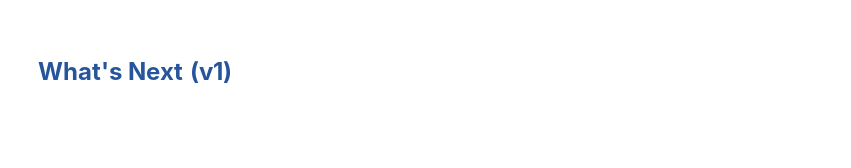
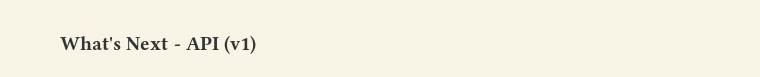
(184, 71) none -> [173,36,219,50] - API

